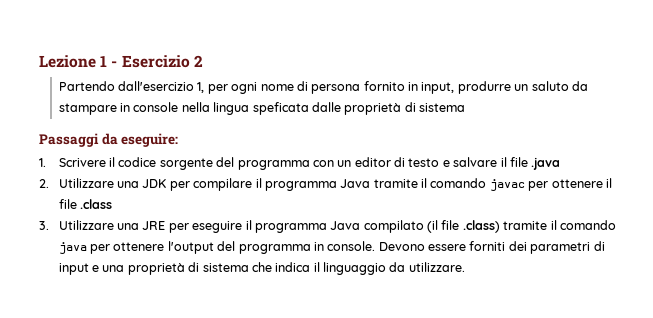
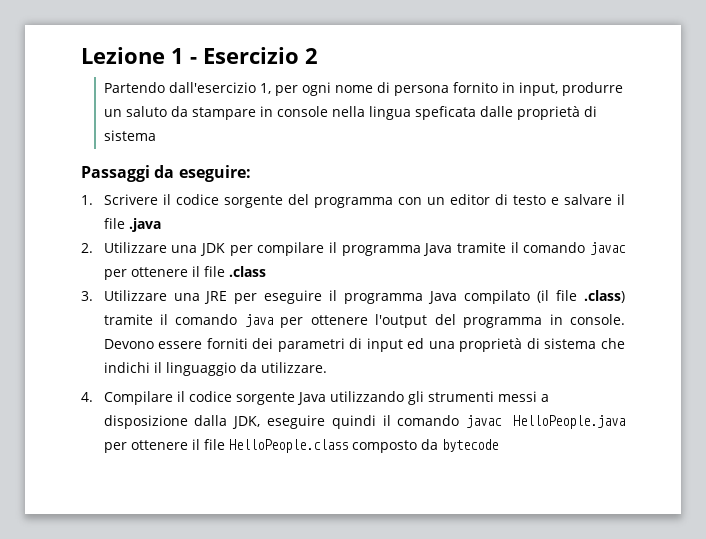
[92,265,100,272] e -> [407,338,425,349] ed
[275,262,311,272] indica -> [103,362,150,373] indichi
(465, 267) none -> [81,391,549,405] [103,415,625,429] [103,439,498,453] // 4. Compilare il codice sorgente Java utilizzando gli strumenti messi a disposizione dalla JDK, eseguire quindi il comando javac HelloPeople.java per ottenere il file HelloPeople.class composto da bytecode

